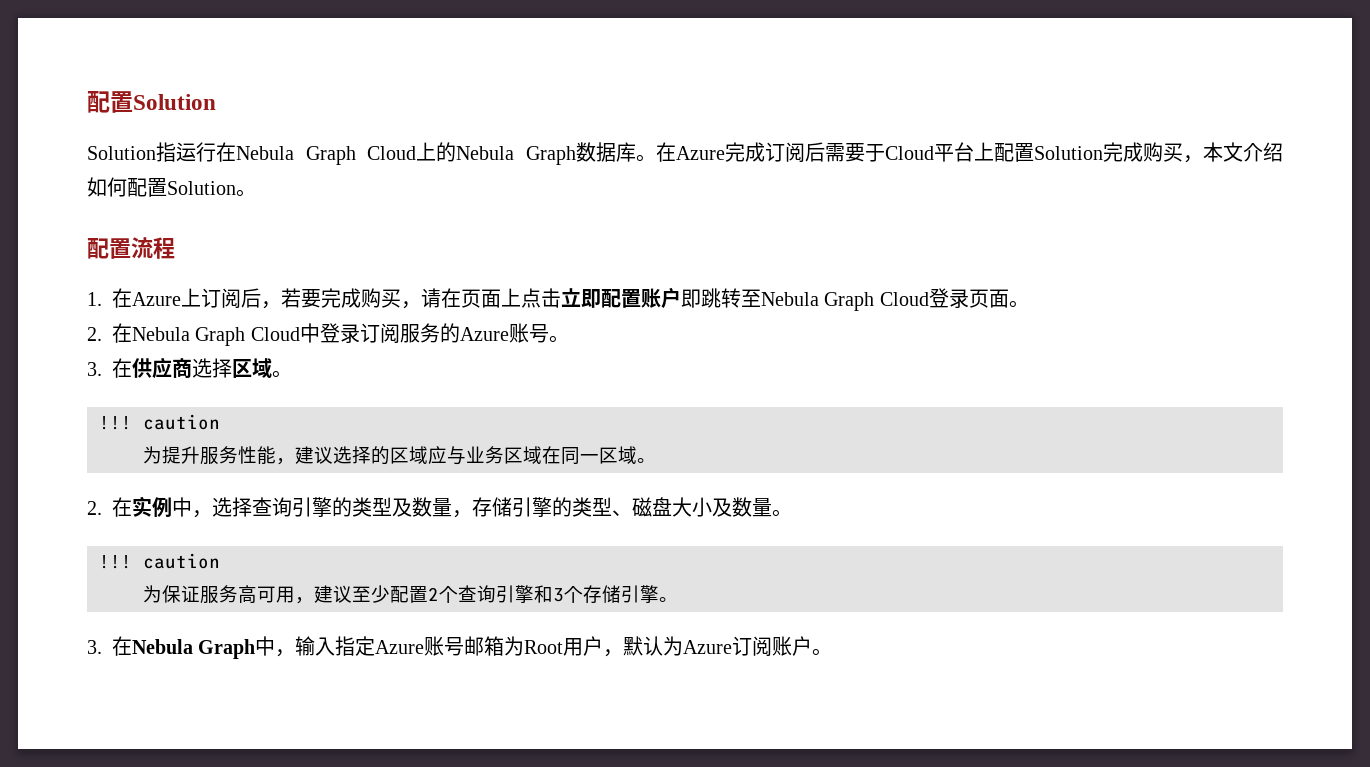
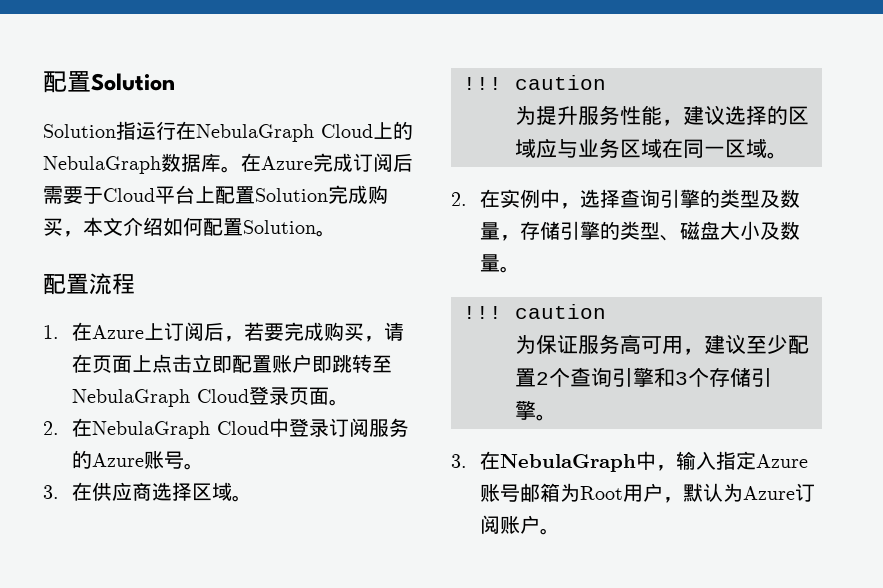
[236,142,576,165] Nebula Graph Cloud上的Nebula Graph -> [196,121,413,142] [43,156,161,174] NebulaGraph Cloud上的NebulaGraph
[761,292,875,311] Nebula Graph -> [71,389,190,407] NebulaGraph
[132,327,246,346] Nebula Graph -> [91,421,210,439] NebulaGraph
[132,639,256,659] Nebula Graph -> [499,454,636,472] NebulaGraph

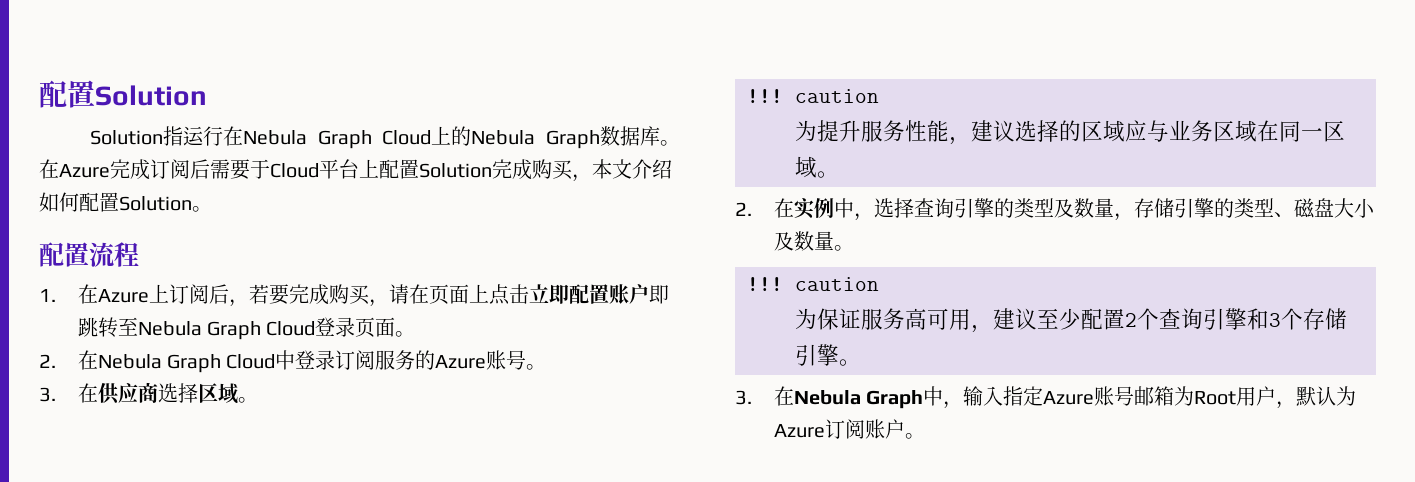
[196,121,413,142] [43,156,161,174] NebulaGraph Cloud上的NebulaGraph -> [243,126,600,149] Nebula Graph Cloud上的Nebula Graph
[71,389,190,407] NebulaGraph -> [137,321,262,340] Nebula Graph
[91,421,210,439] NebulaGraph -> [97,354,222,373] Nebula Graph
[499,454,636,472] NebulaGraph -> [793,390,924,409] Nebula Graph

